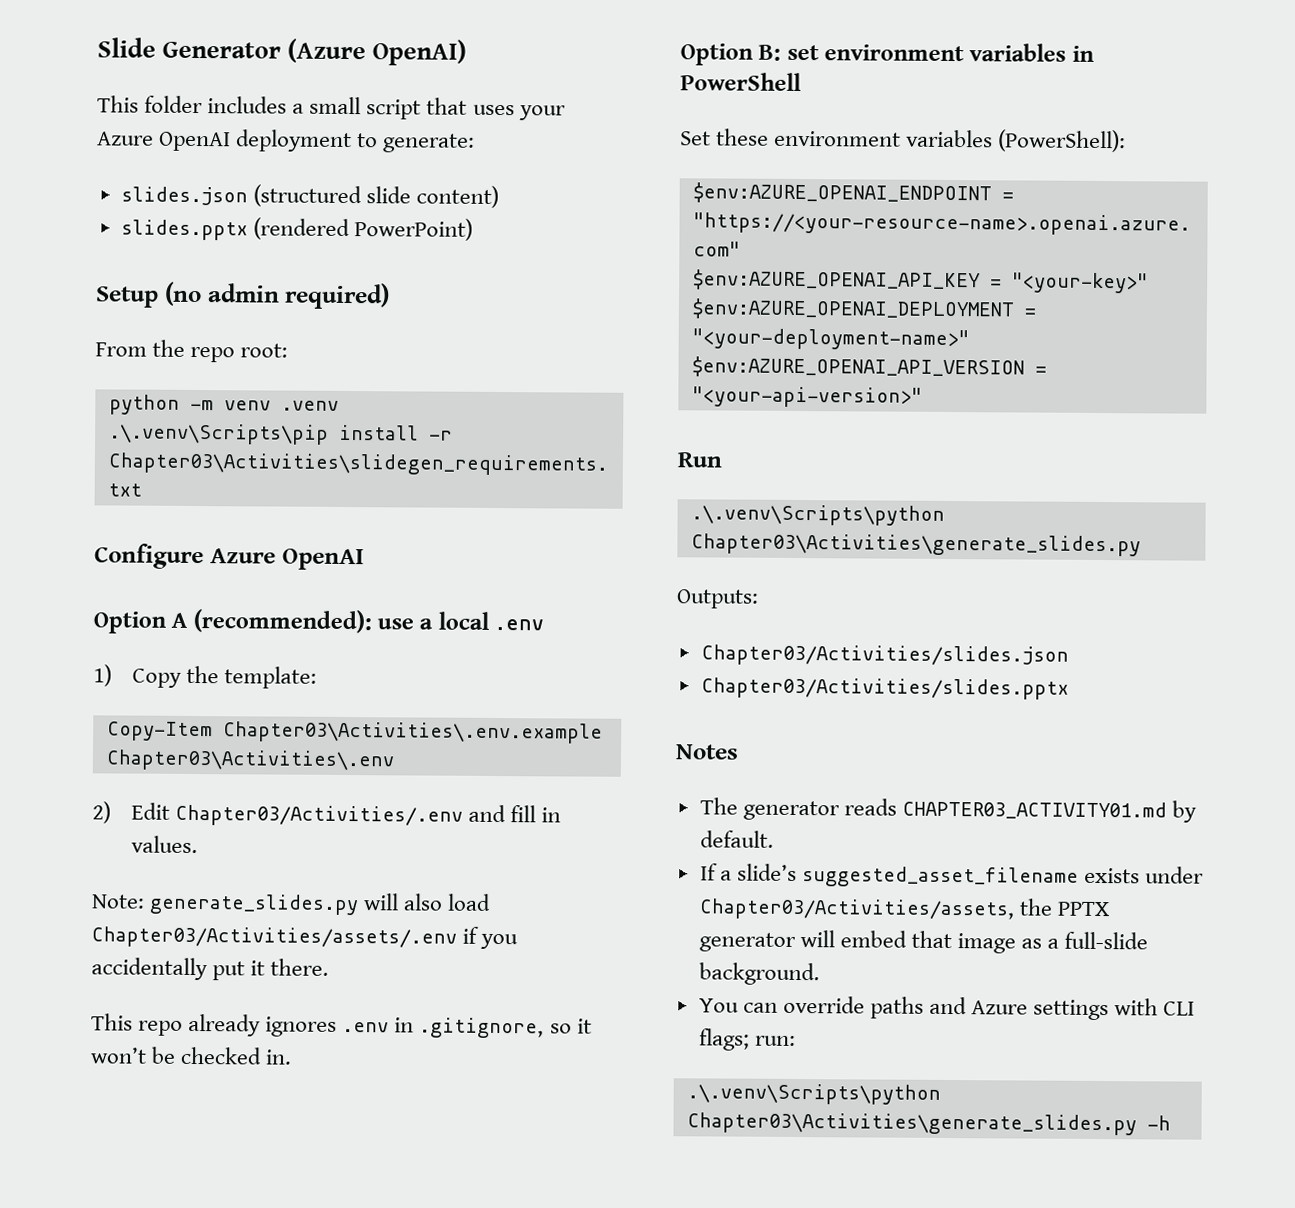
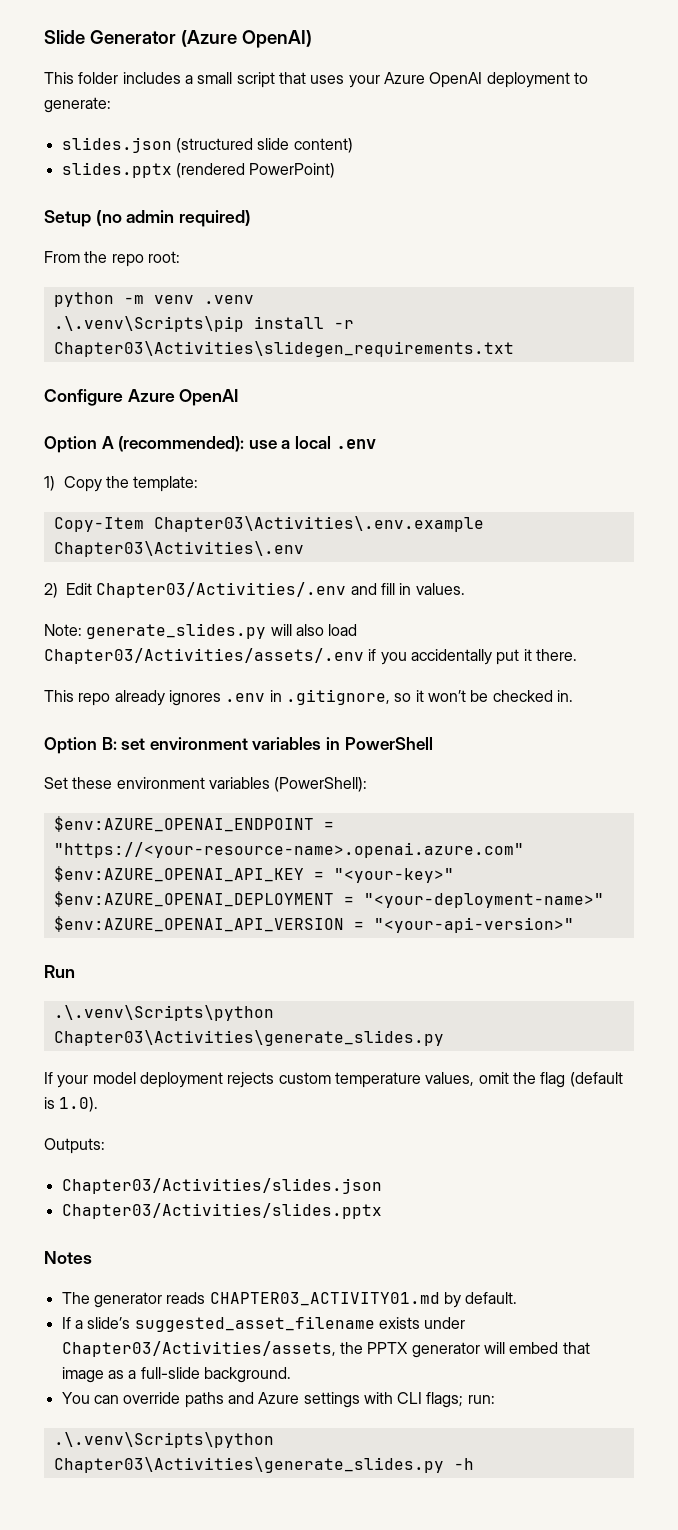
(1141, 545) none -> [44,1072,623,1088] [44,1097,99,1112] // If your model deployment rejects custom temperature values, omit the flag (default is 1.0).

